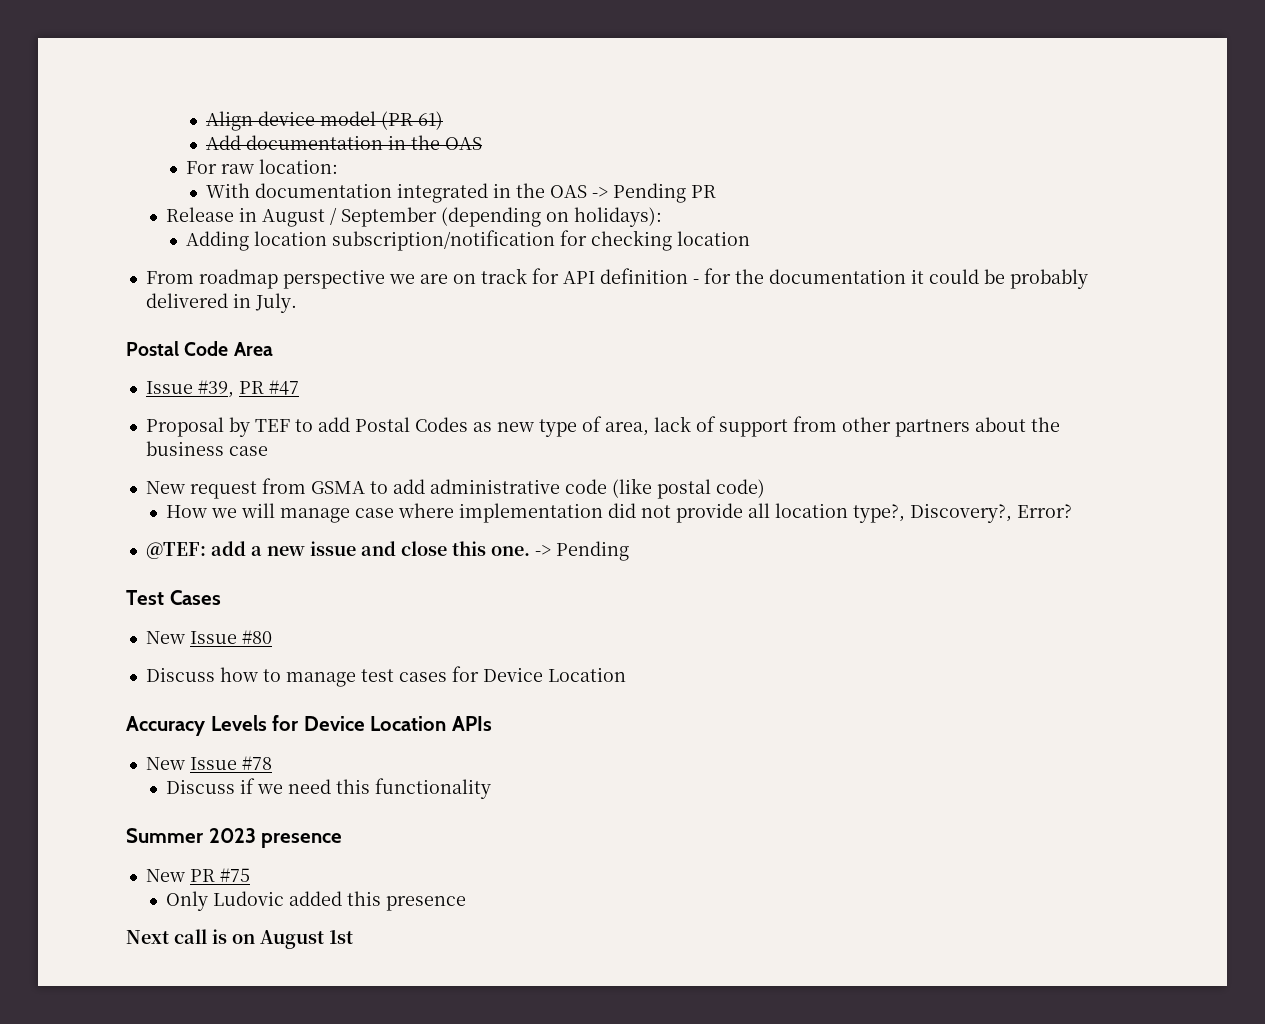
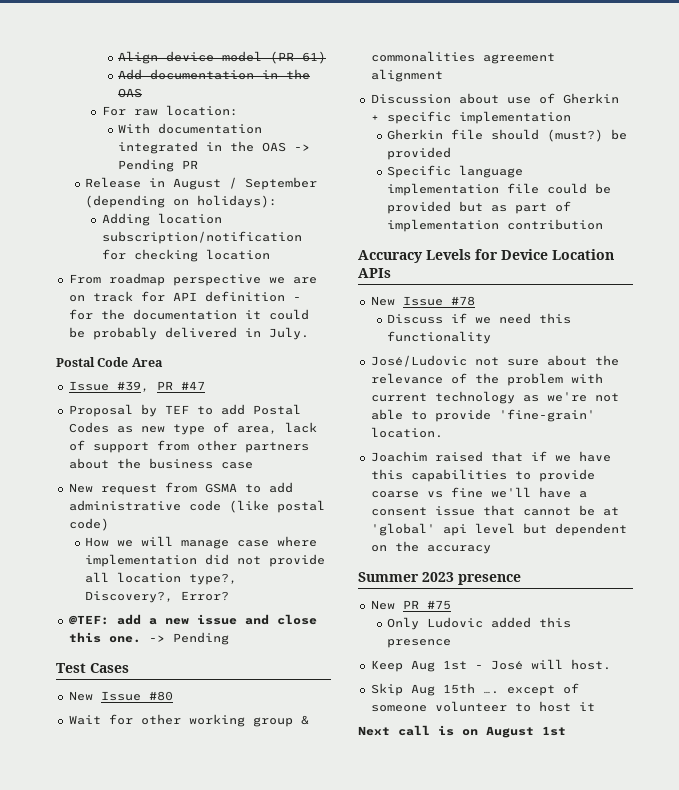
[145,666,626,687] Discuss how to manage test cases for Device Location -> [68,714,309,727] [370,51,555,64] [370,69,443,82] [370,93,619,104] [370,111,571,124] [387,129,628,142] [387,147,452,160] [387,165,524,178] [387,183,612,196] [387,201,572,214] [387,219,604,232] Wait for other working group & commonalities agreement alignment // Discussion about use of Gherkin + specific implementation // Gherkin file should (must?) be provided // Specific language implementation file could be provided but as part of implementation contribution
(491, 788) none -> [370,355,619,367] [370,373,603,386] [370,391,619,404] [370,409,595,422] [370,427,443,438] [370,451,611,462] [370,469,595,482] [370,487,587,498] [370,505,619,516] [370,523,627,536] [370,541,491,554] // José/Ludovic not sure about the relevance of the problem with current technology as we're not able to provide 'fine-grain' location. // Joachim raised that if we have this capabilities to provide coarse vs fine we'll have a consent issue that cannot be at 'global' api level but dependent on the accuracy
(466, 903) none -> [370,659,611,672] [370,683,579,696] [370,701,595,712] // Keep Aug 1st - José will host. // Skip Aug 15th …. except of someone volunteer to host it

